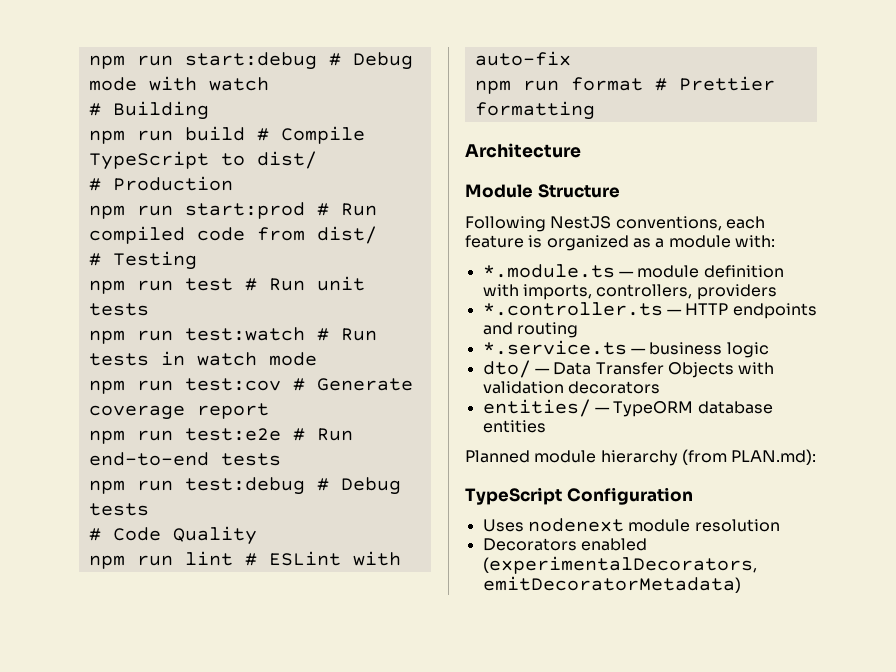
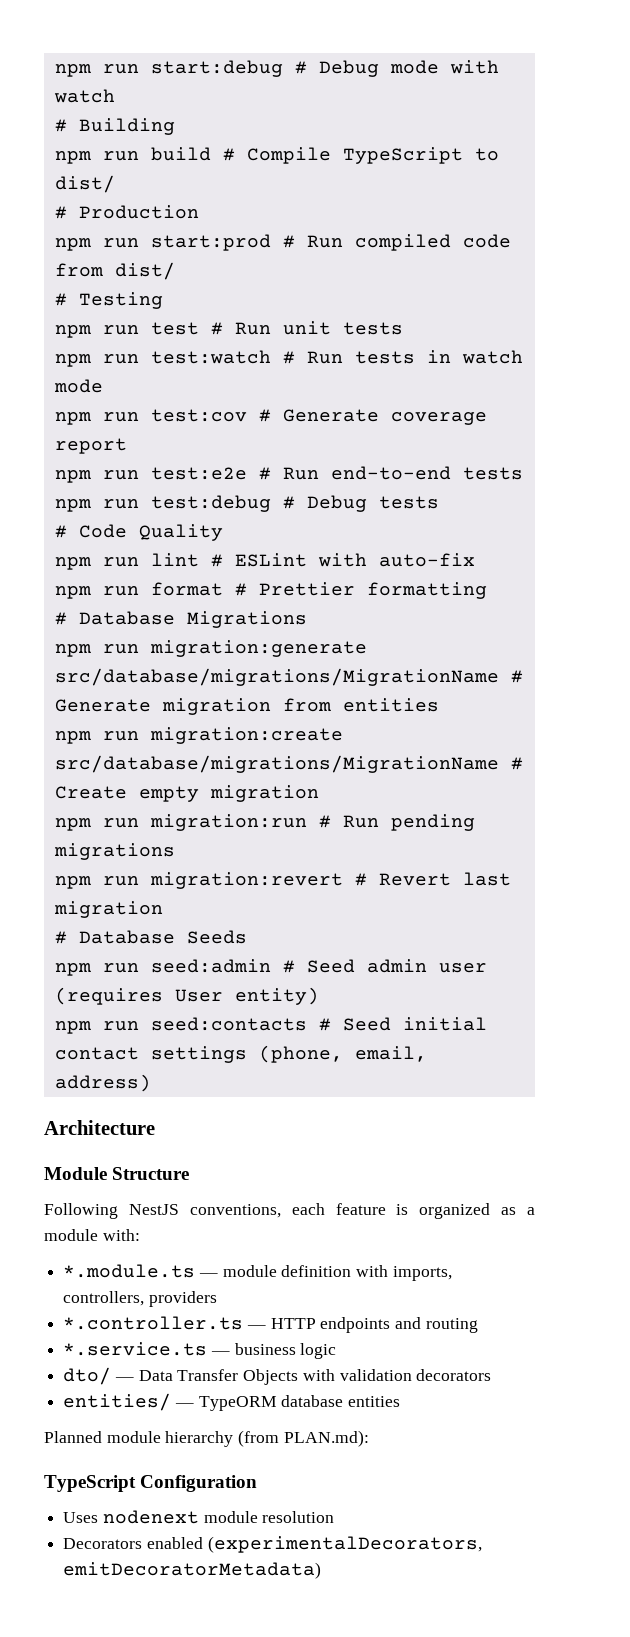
(595, 110) none -> [54,611,307,628] [54,640,367,657] [54,668,523,686] [54,698,439,715] [54,727,343,744] [54,755,523,773] [54,785,319,802] [54,814,475,831] [53,843,175,860] [54,872,511,889] [53,901,163,918] [54,930,247,944] [54,959,487,976] [54,987,319,1005] [54,1017,487,1034] [54,1045,427,1063] [54,1074,151,1092] // # Database Migrations // npm run migration:generate src/database/migrations/MigrationName # Generate migration from entities // npm run migration:create src/database/migrations/MigrationName # Create empty migration // npm run migration:run # Run pending migrations // npm run migration:revert # Revert last migration // # Database Seeds // npm run seed:admin # Seed admin user (requires User entity) // npm run seed:contacts # Seed initial contact settings (phone, email, address)

